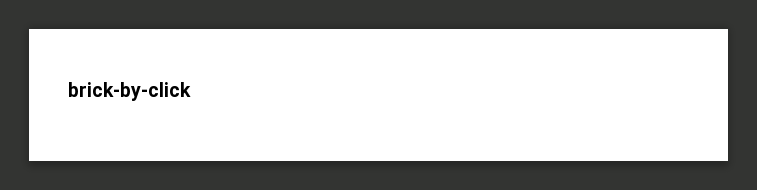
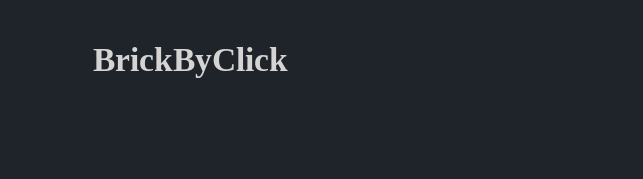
[68,82,191,101] brick-by-click -> [93,47,288,78] BrickByClick

